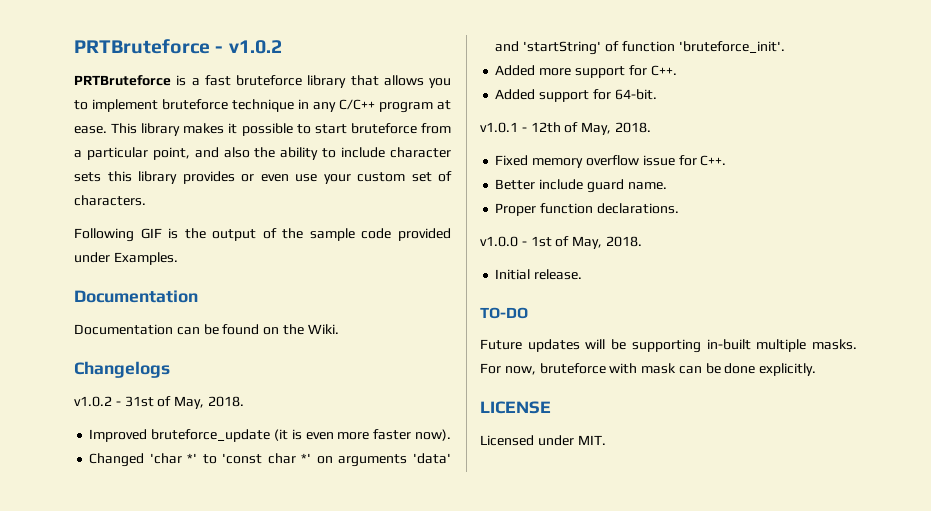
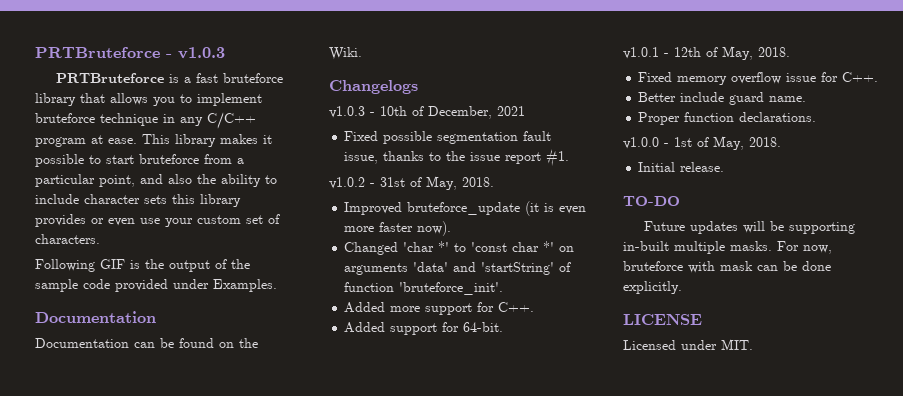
[228,40,282,54] v1.0.2 -> [178,47,225,59] v1.0.3
(170, 369) none -> [329,106,525,119] [344,131,552,144] [344,149,570,167] // v1.0.3 - 10th of December, 2021 // Fixed possible segmentation fault issue, thanks to the issue report #1.

